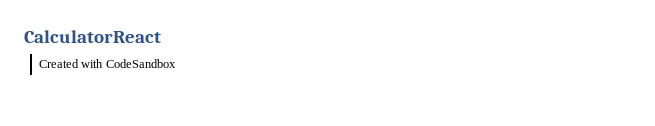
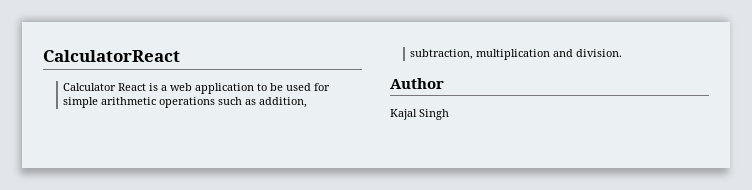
[38,59,176,68] Created with CodeSandbox -> [63,83,331,94] [63,97,308,108] [410,49,623,60] [390,78,444,89] [390,109,449,120] Calculator React is a web application to be used for simple arithmetic operations such as addition, subtraction, multiplication and division. // Author // Kajal Singh

